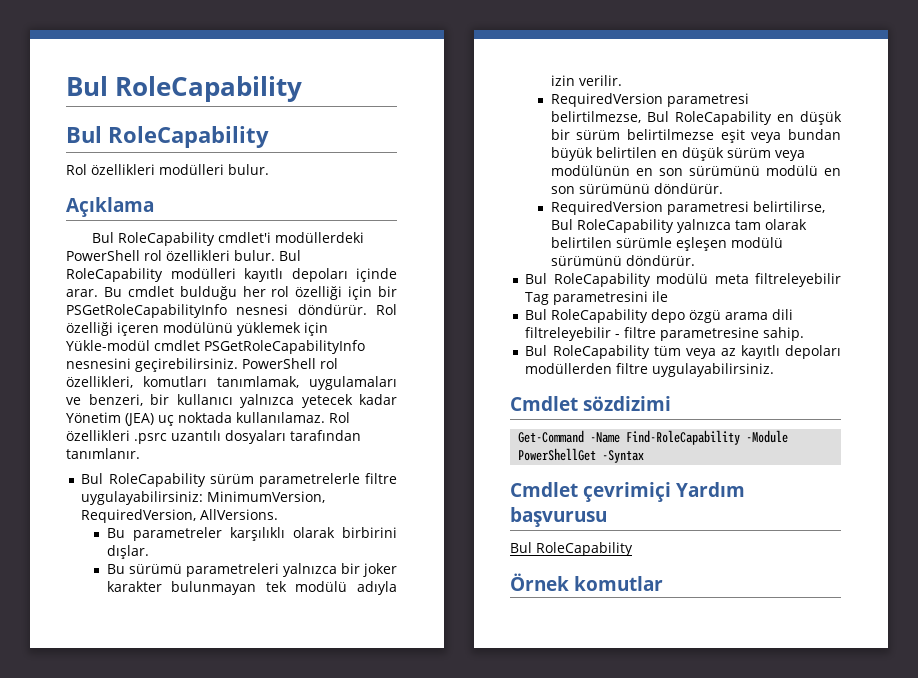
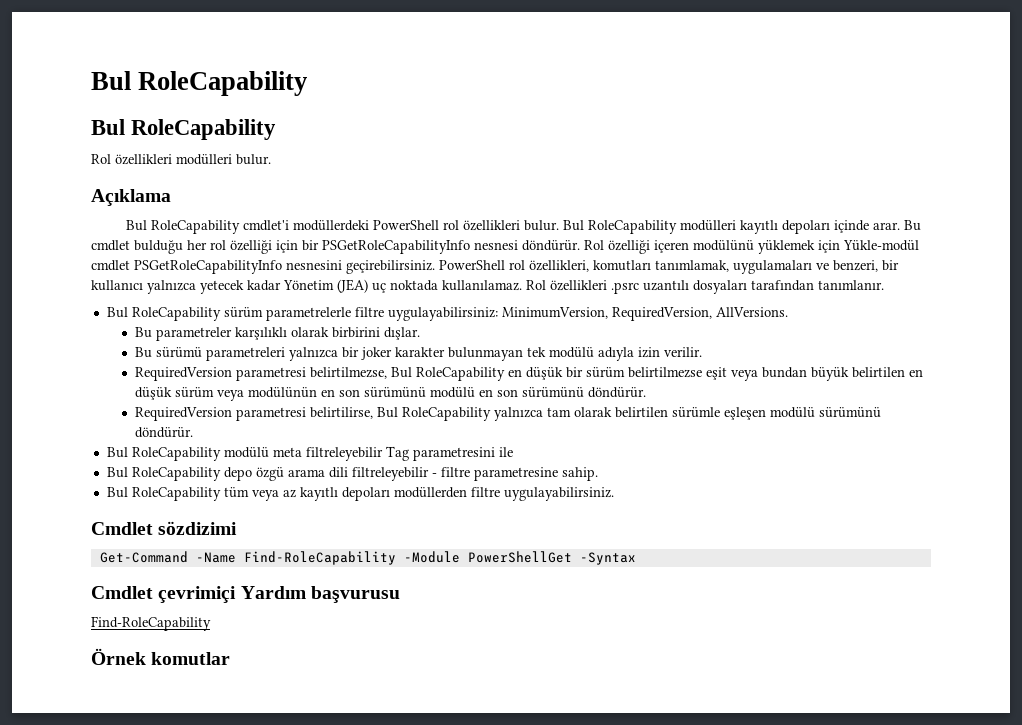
[510,542,633,556] Bul RoleCapability -> [91,616,211,631] Find-RoleCapability

